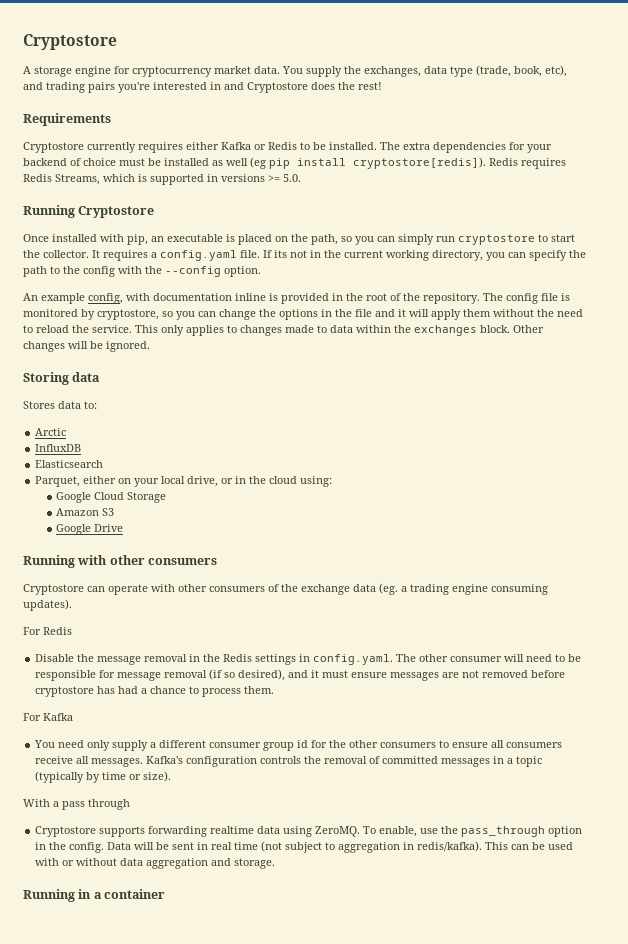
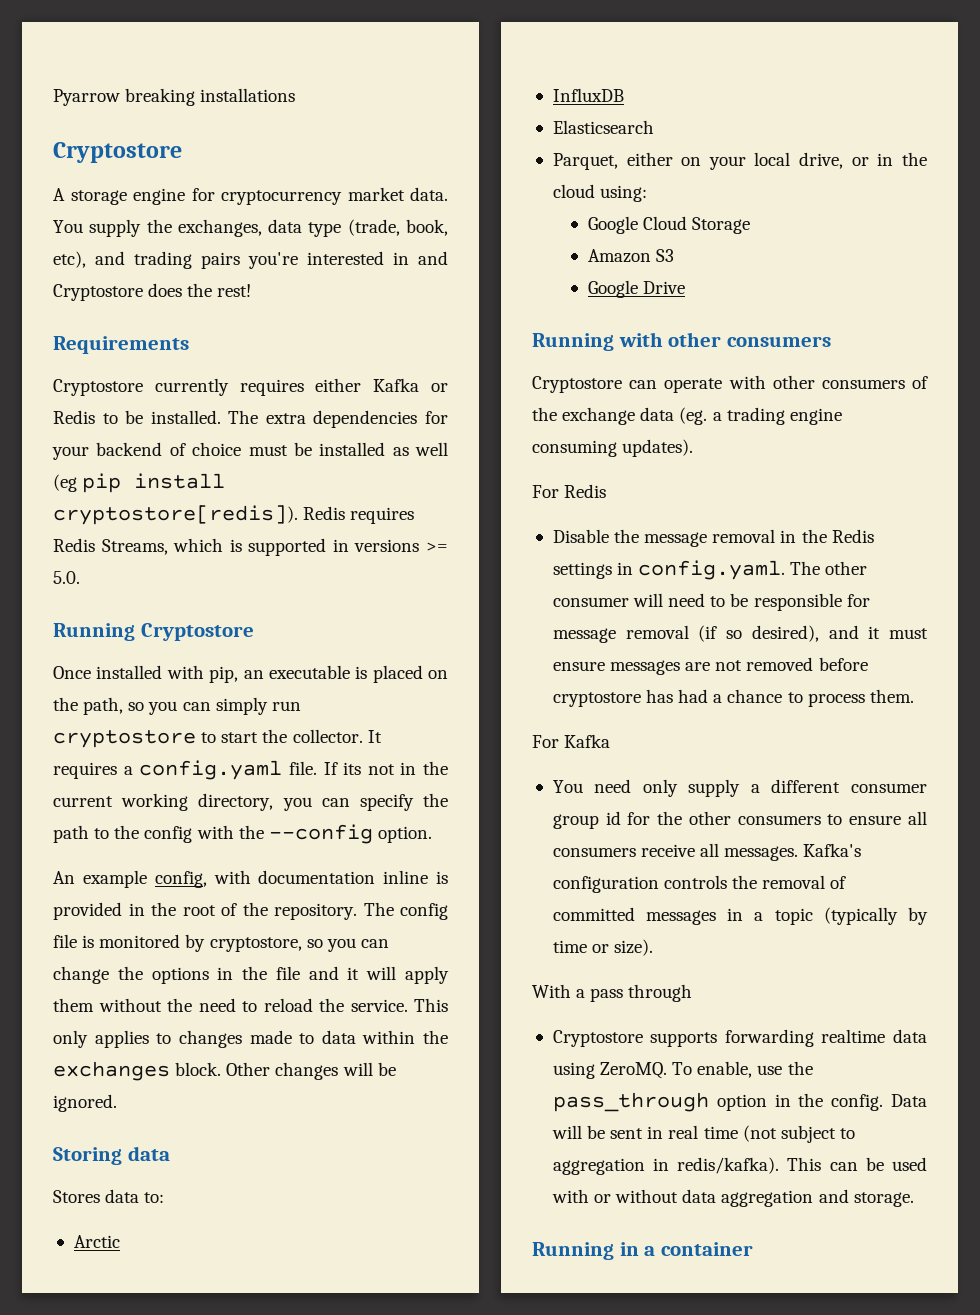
(23, 42) none -> [53,88,296,106] Pyarrow breaking installations //

